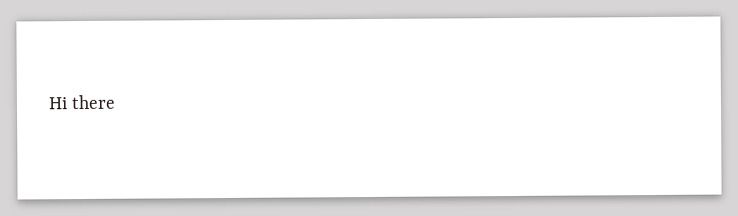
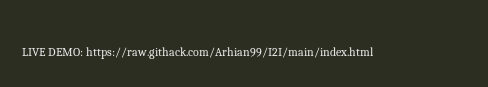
[48,94,116,110] Hi there -> [22,47,375,59] LIVE DEMO: https://raw.githack.com/Arhian99/I2I/main/index.html

